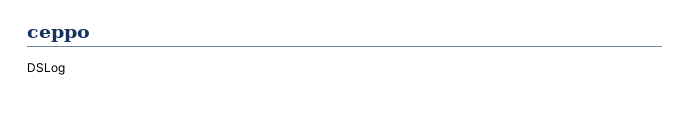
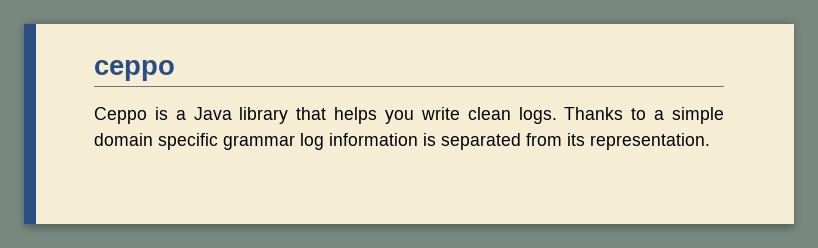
[27,63,65,75] DSLog -> [94,107,724,124] [94,133,710,150] Ceppo is a Java library that helps you write clean logs. Thanks to a simple domain specific grammar log information is separated from its representation.

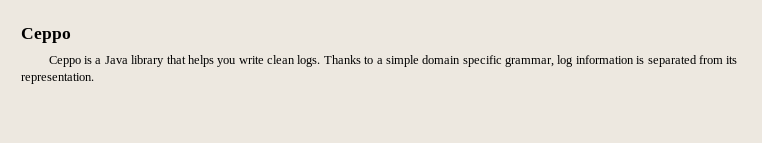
[94,60,175,81] ceppo -> [21,28,71,43] Ceppo
[223,135,295,150] grammar -> [505,57,555,67] grammar,

